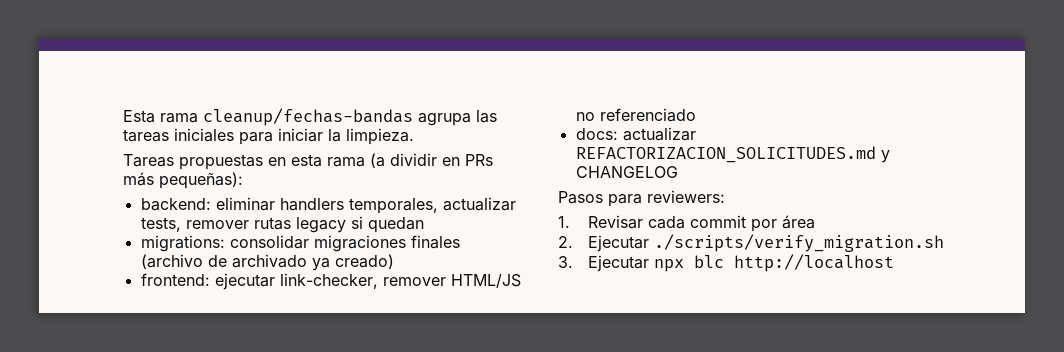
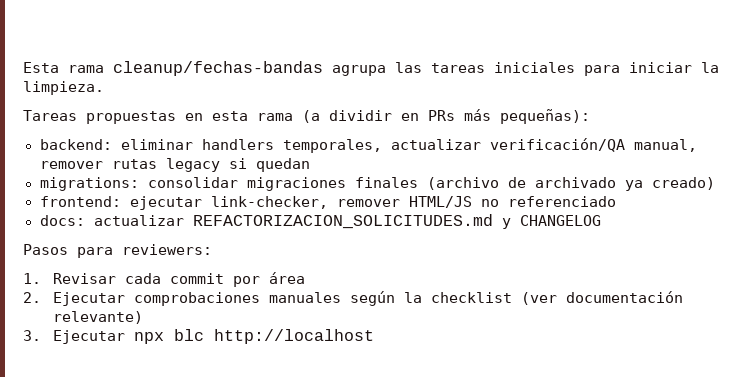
[140,217,181,232] tests, -> [489,138,697,152] verificación/QA manual,
[653,234,944,252] ./scripts/verify_migration.sh -> [133,291,683,306] [52,311,143,324] comprobaciones manuales según la checklist (ver documentación relevante)

